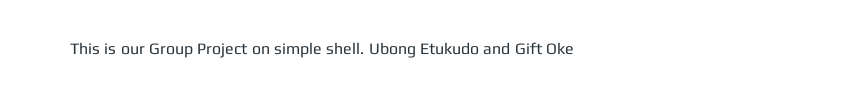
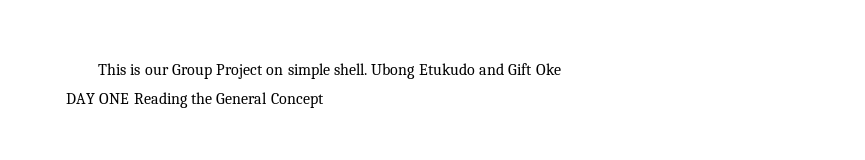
(574, 48) none -> [66,92,324,108] // DAY ONE Reading the General Concept

